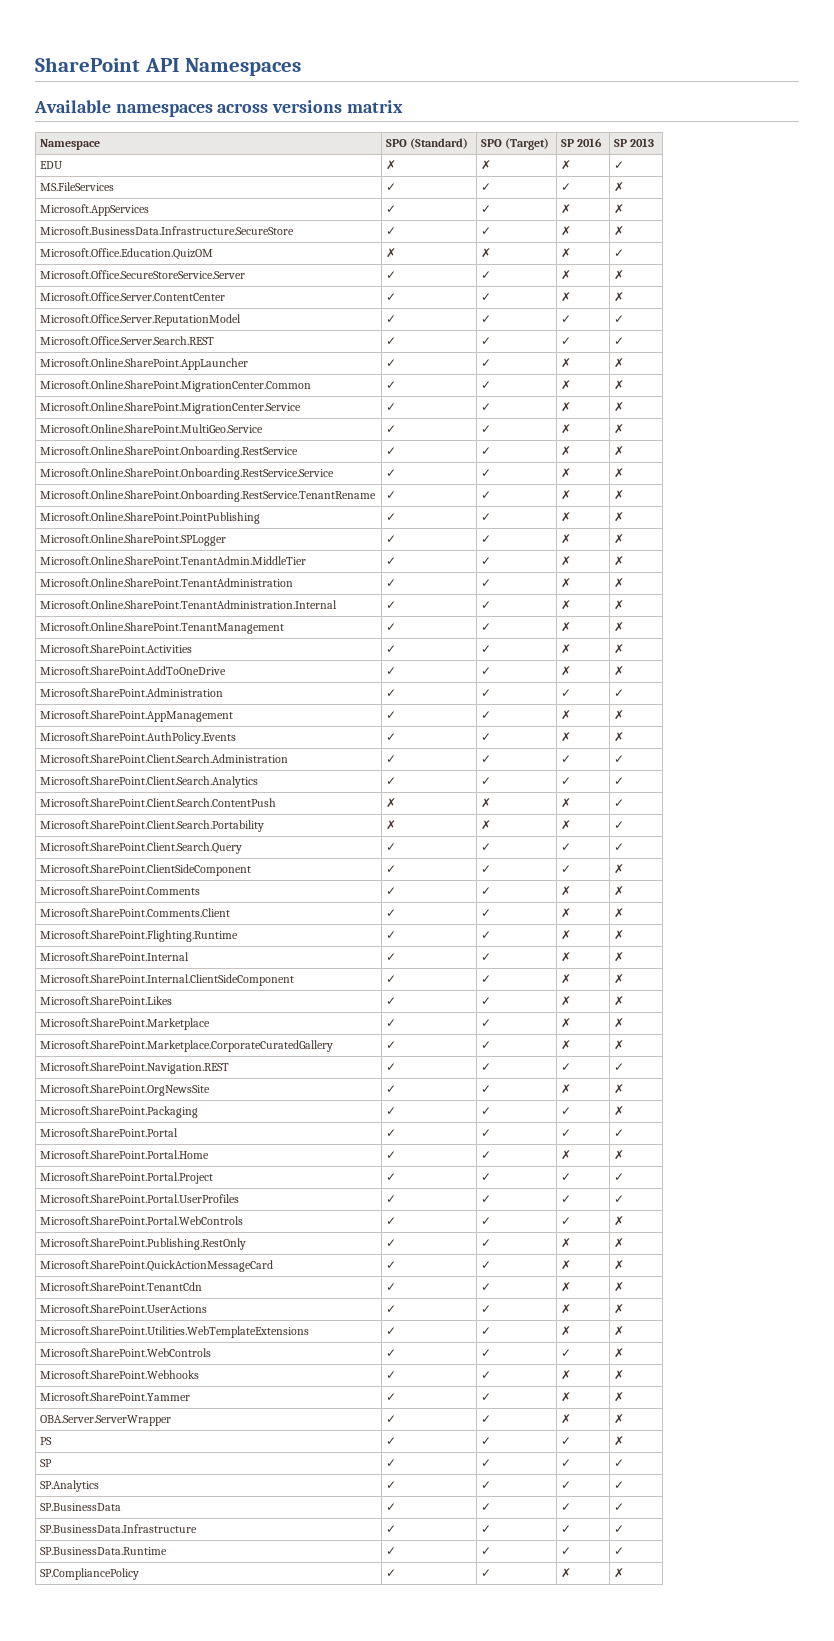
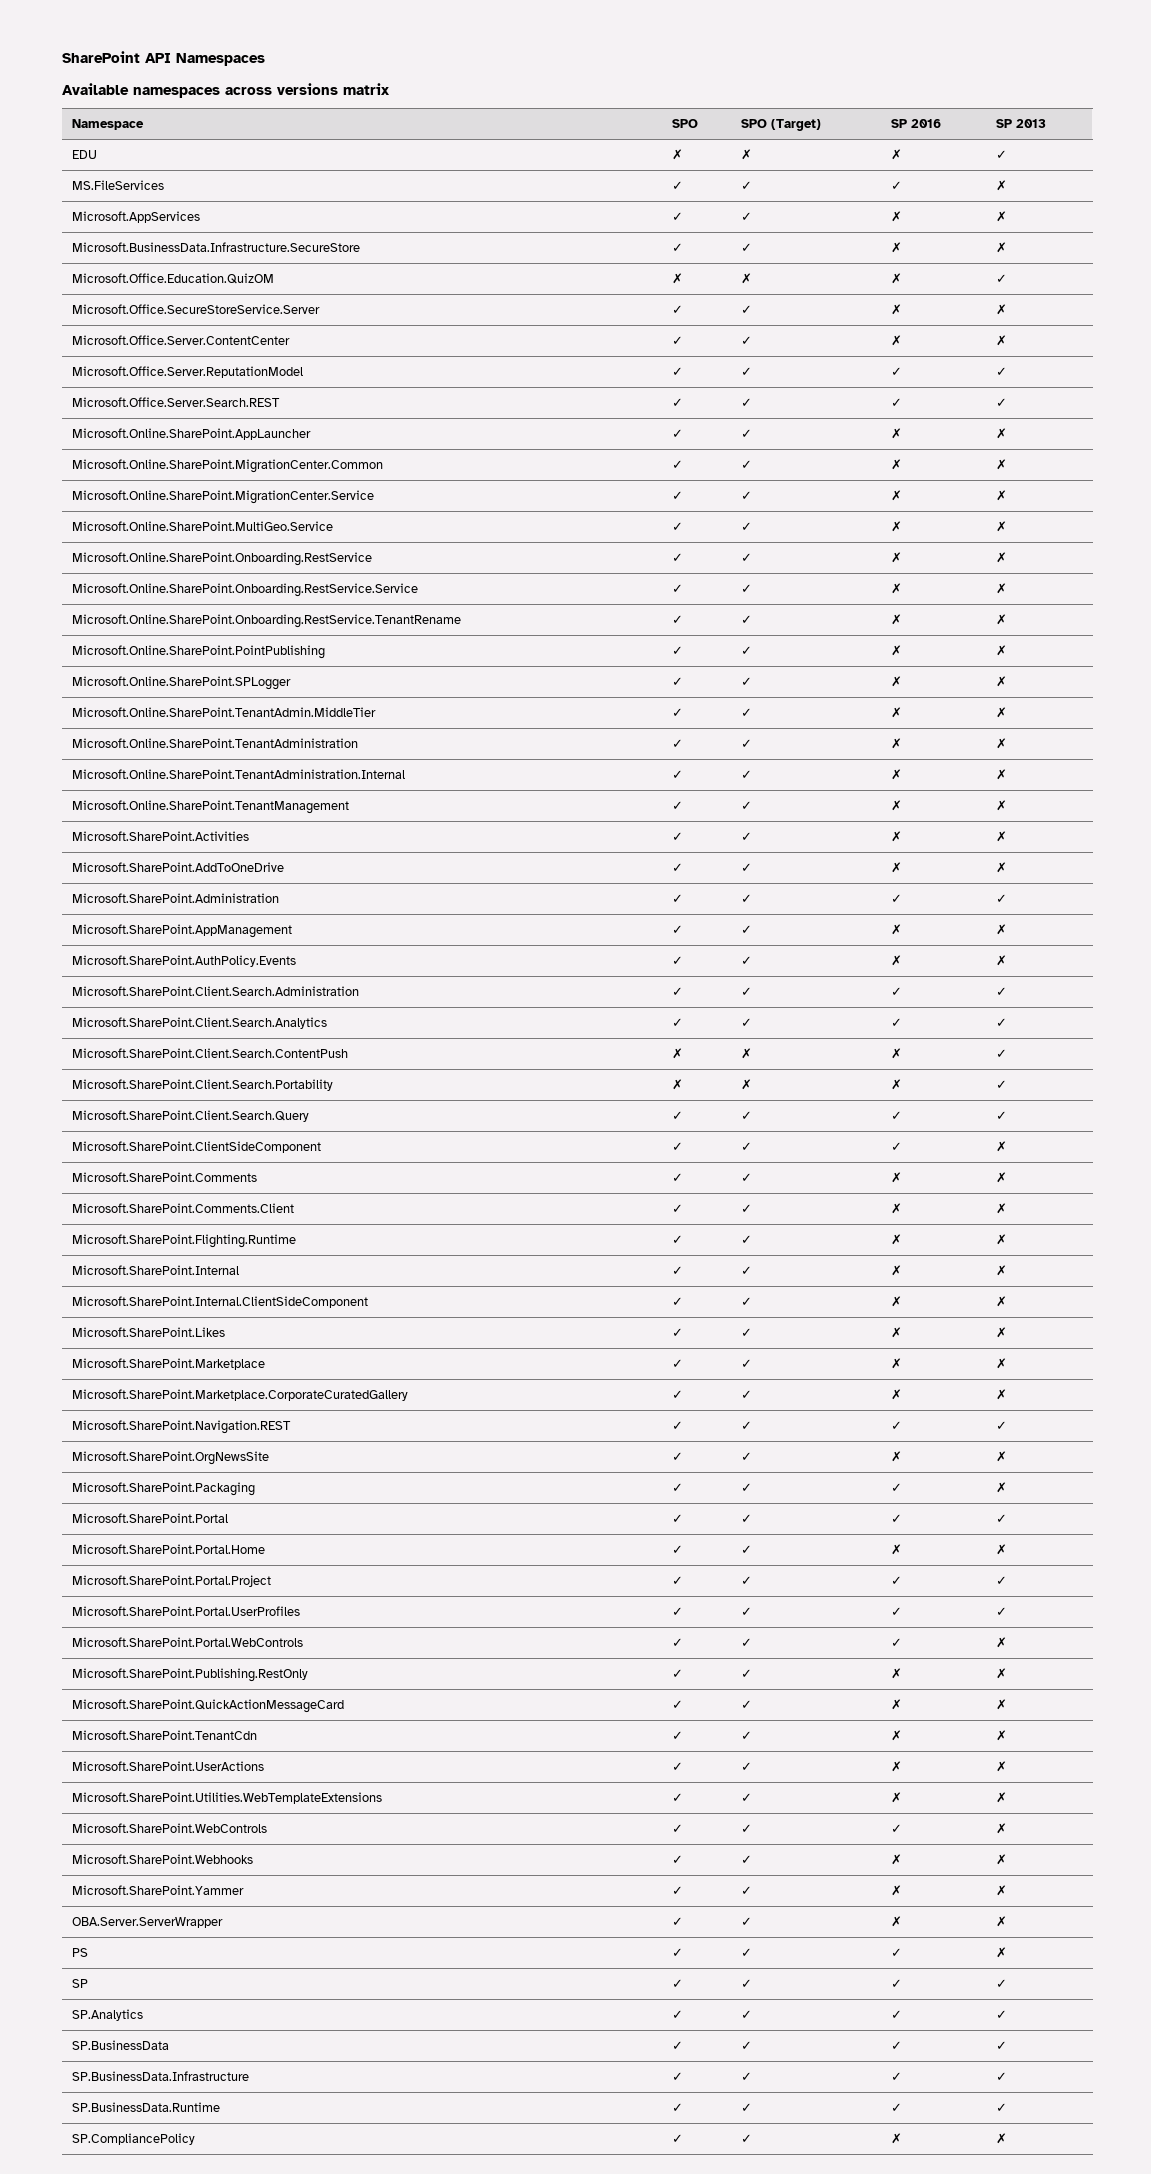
[410,138,469,149] (Standard) -> (699, 123) none

